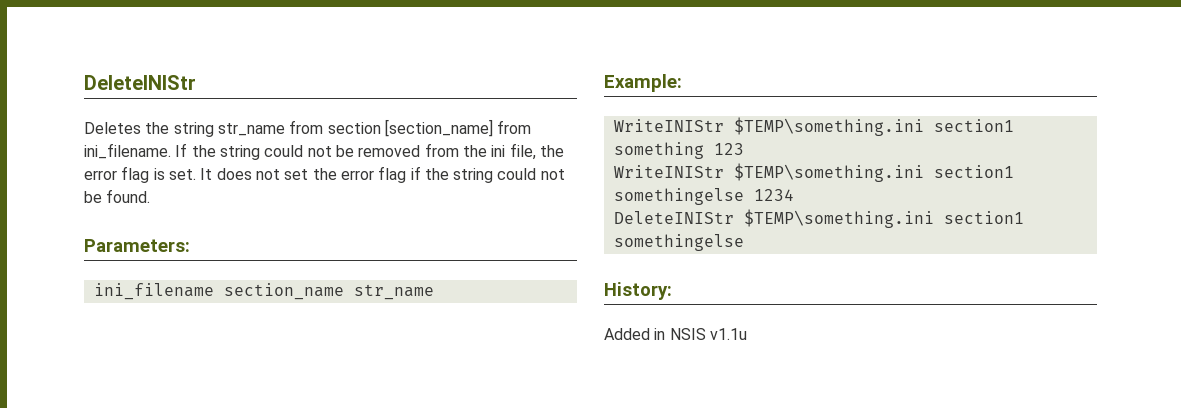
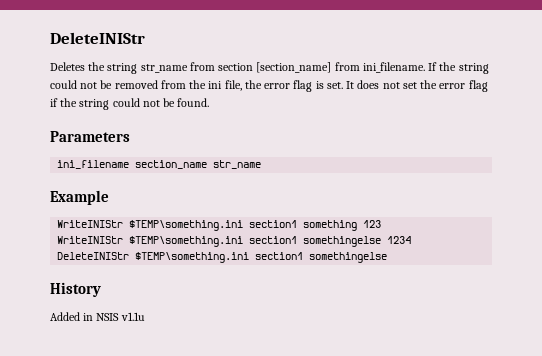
[84,239,190,252] Parameters: -> [50,131,130,142] Parameters
[604,74,682,92] Example: -> [50,190,109,205] Example
[604,282,672,300] History: -> [50,282,101,297] History

